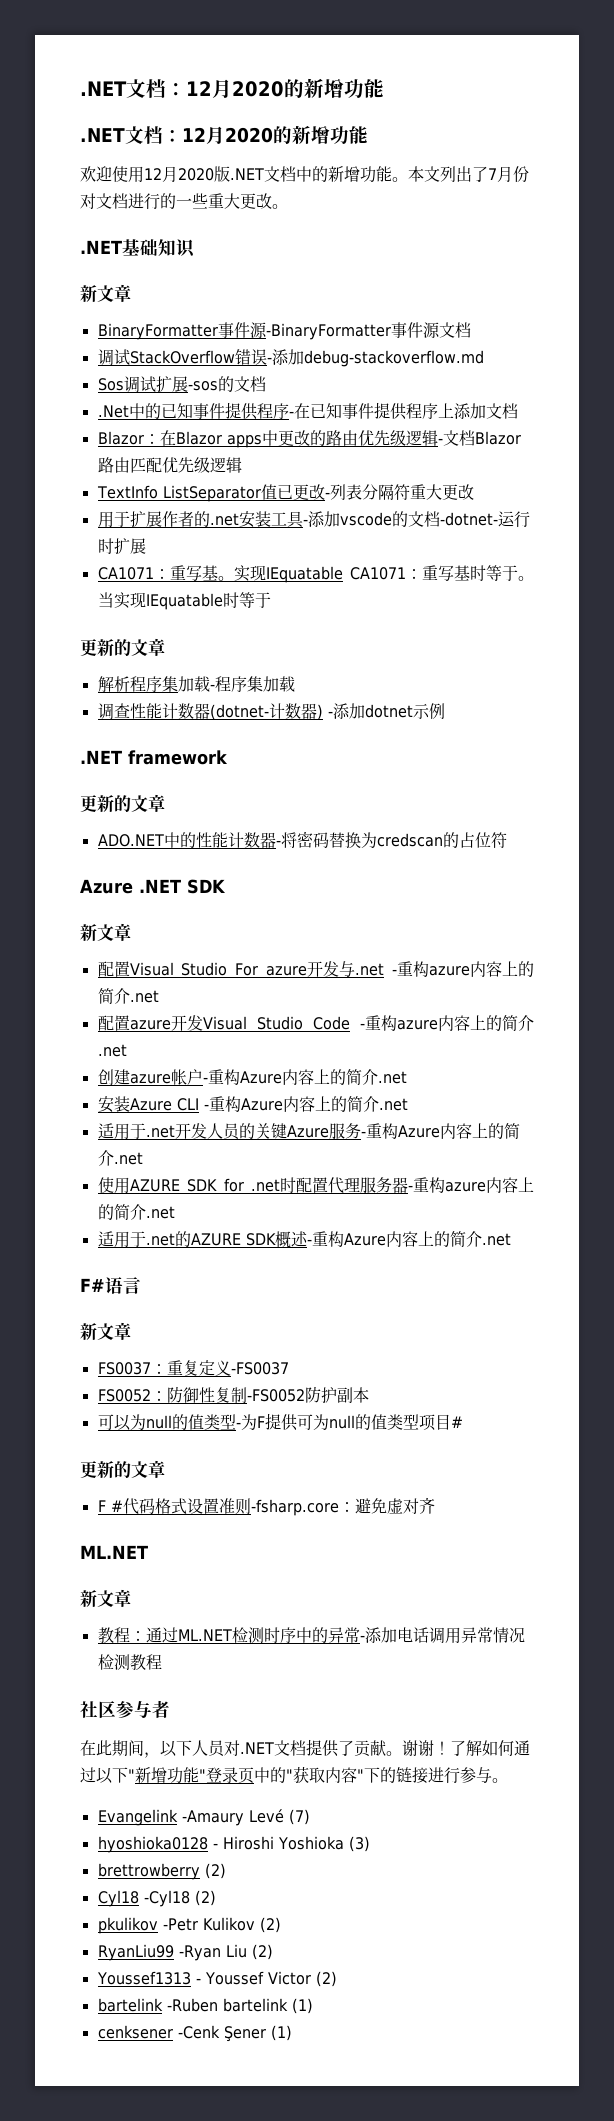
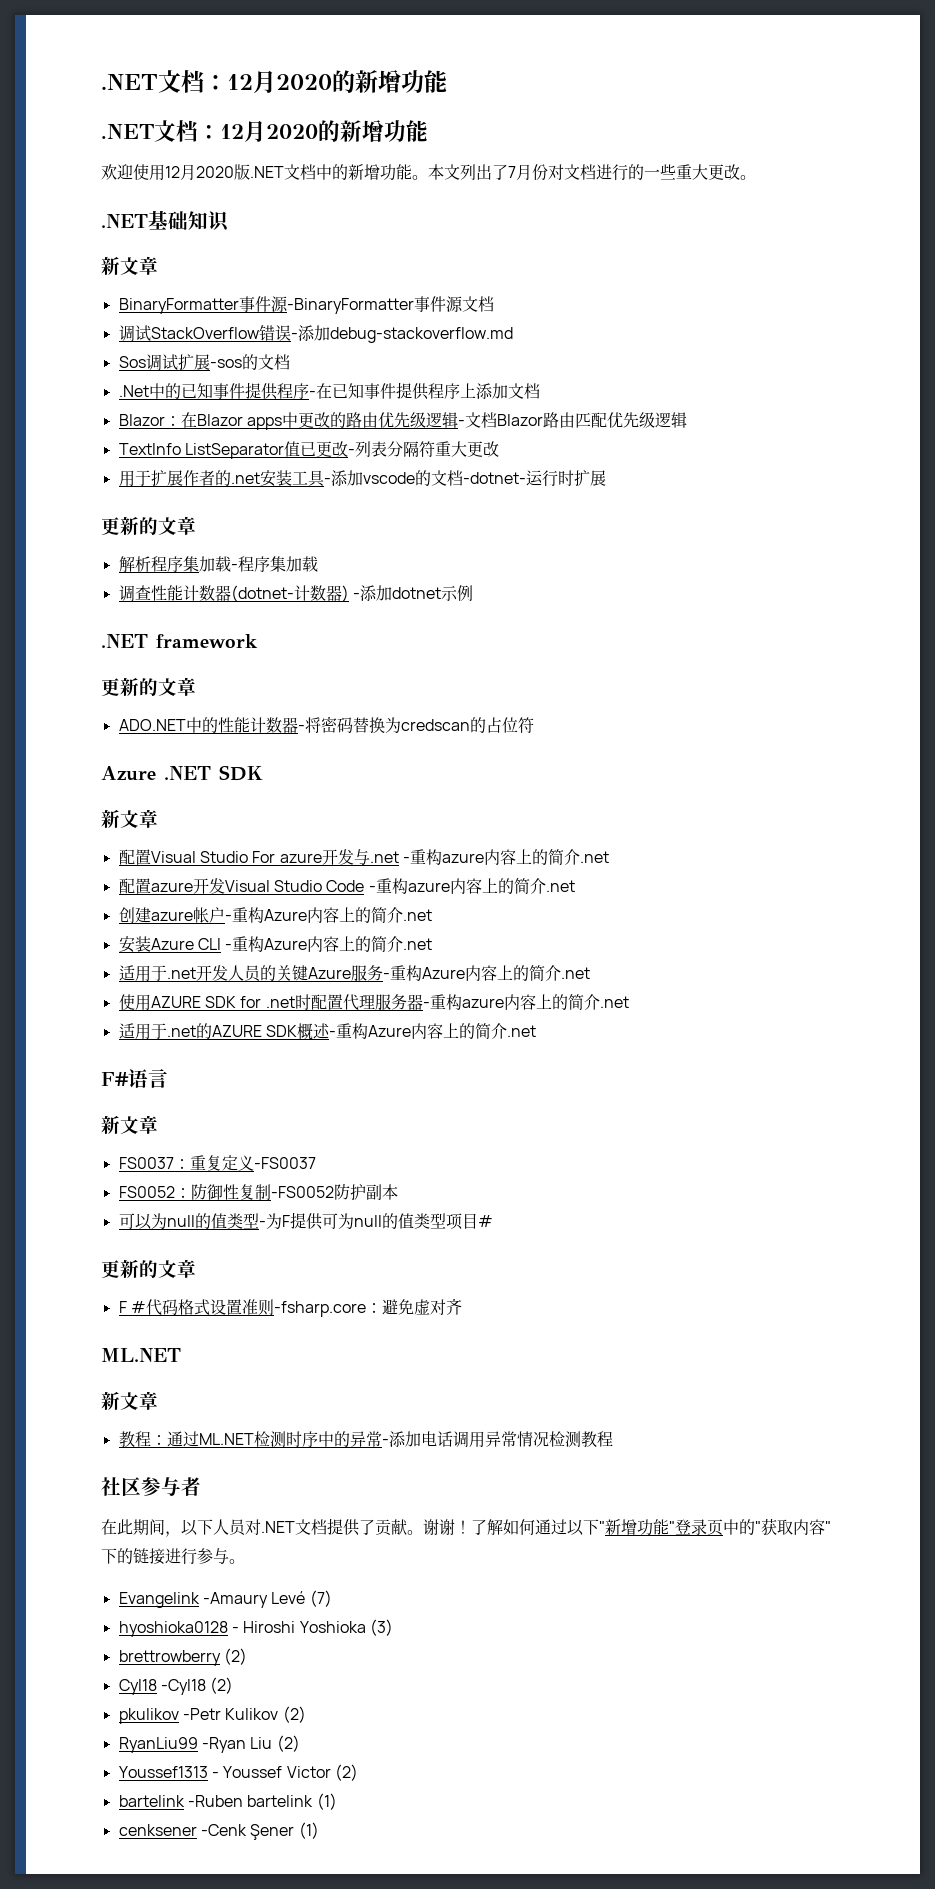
[97,565,534,583] [97,592,271,610] // CA1071：重写基。实现IEquatable CA1071：重写基时等于。当实现IEquatable时等于 -> (606, 478) none

